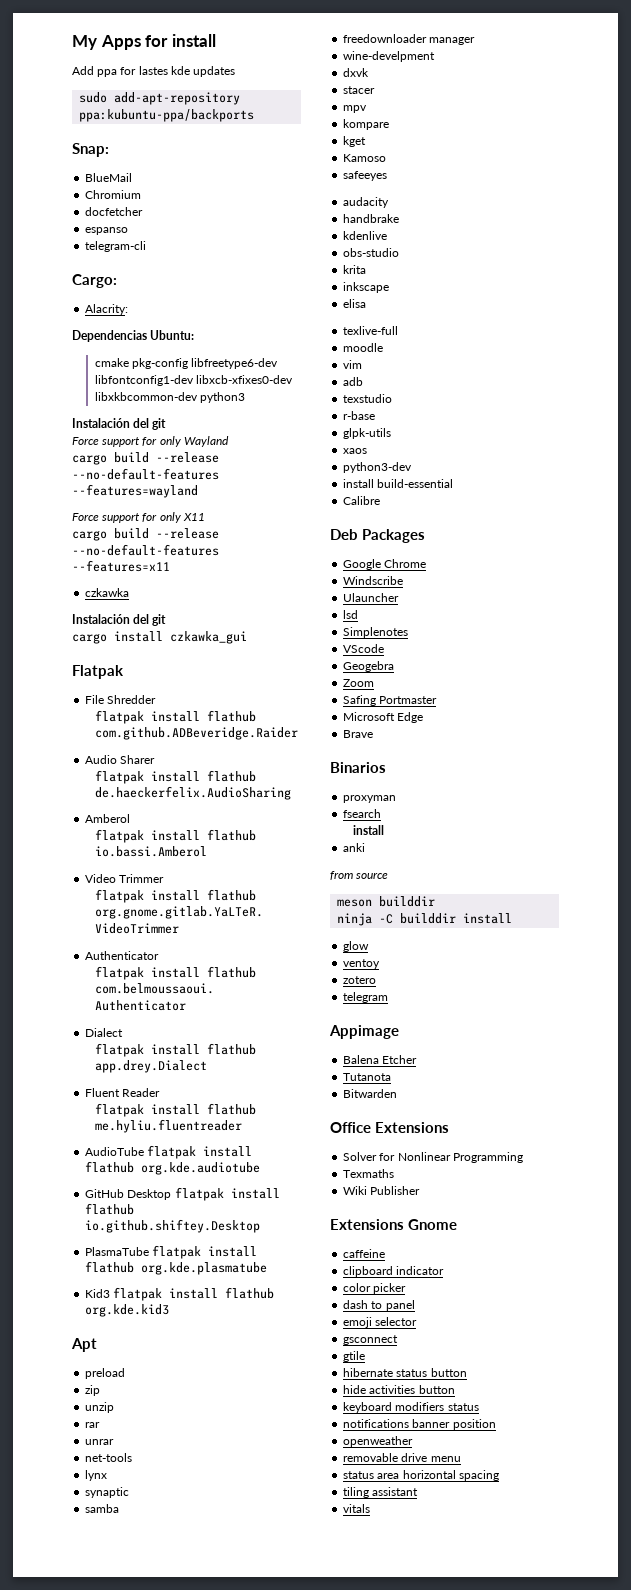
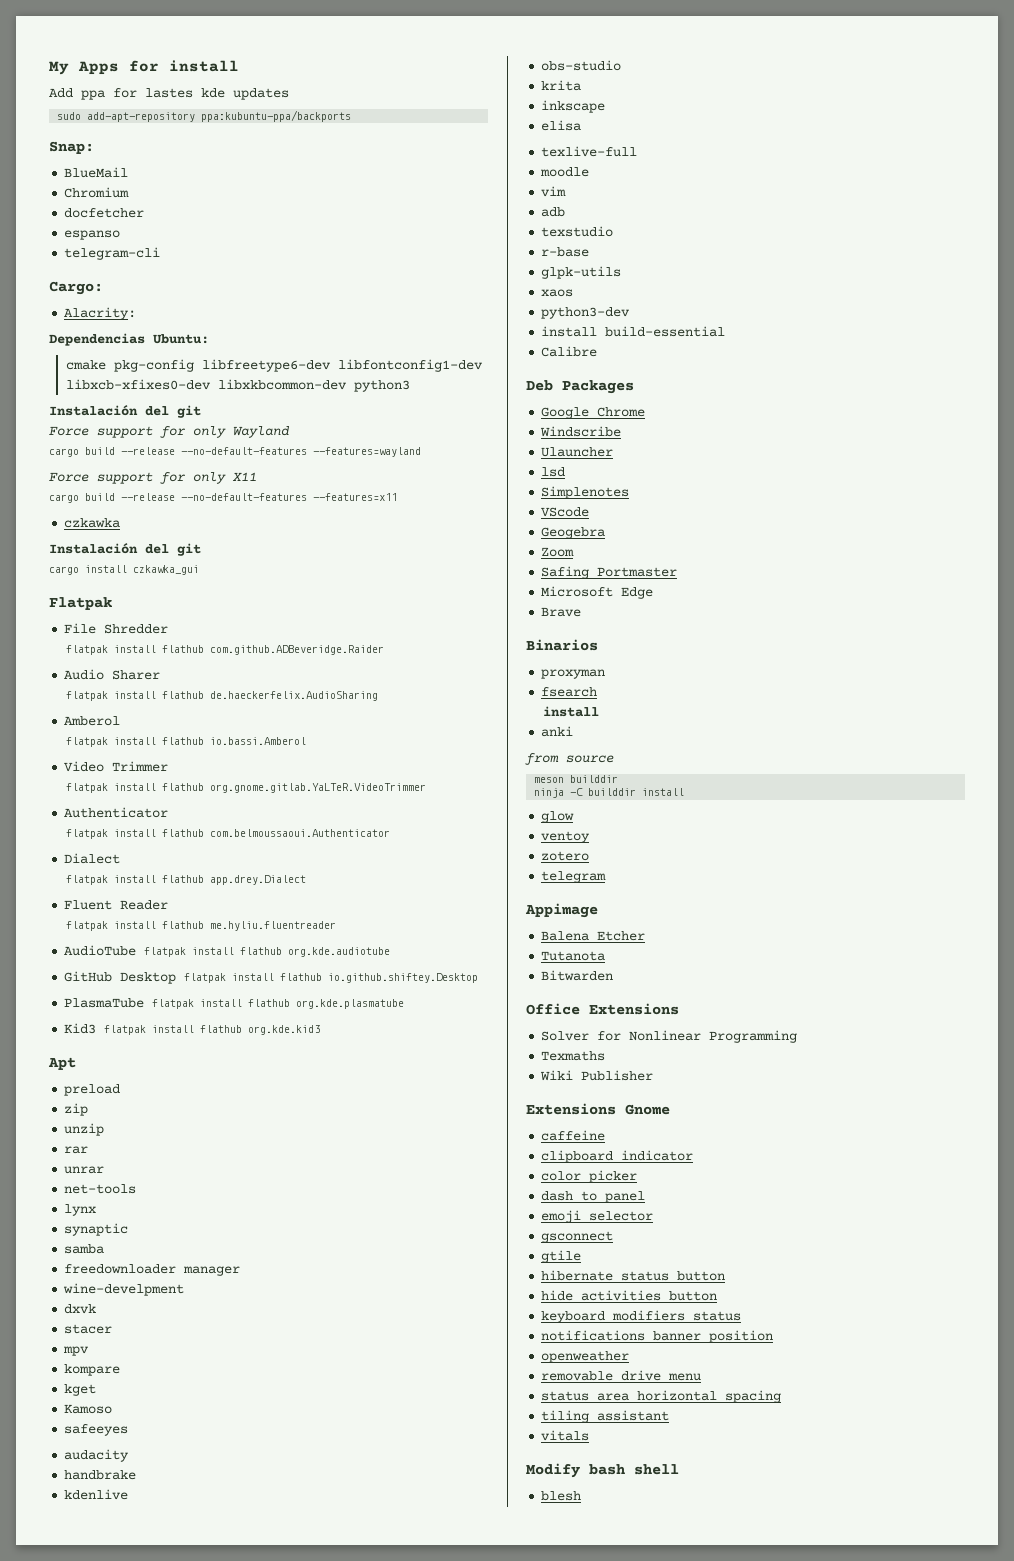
(371, 1508) none -> [526,1463,679,1478] [541,1491,582,1501] // Modify bash shell // blesh

